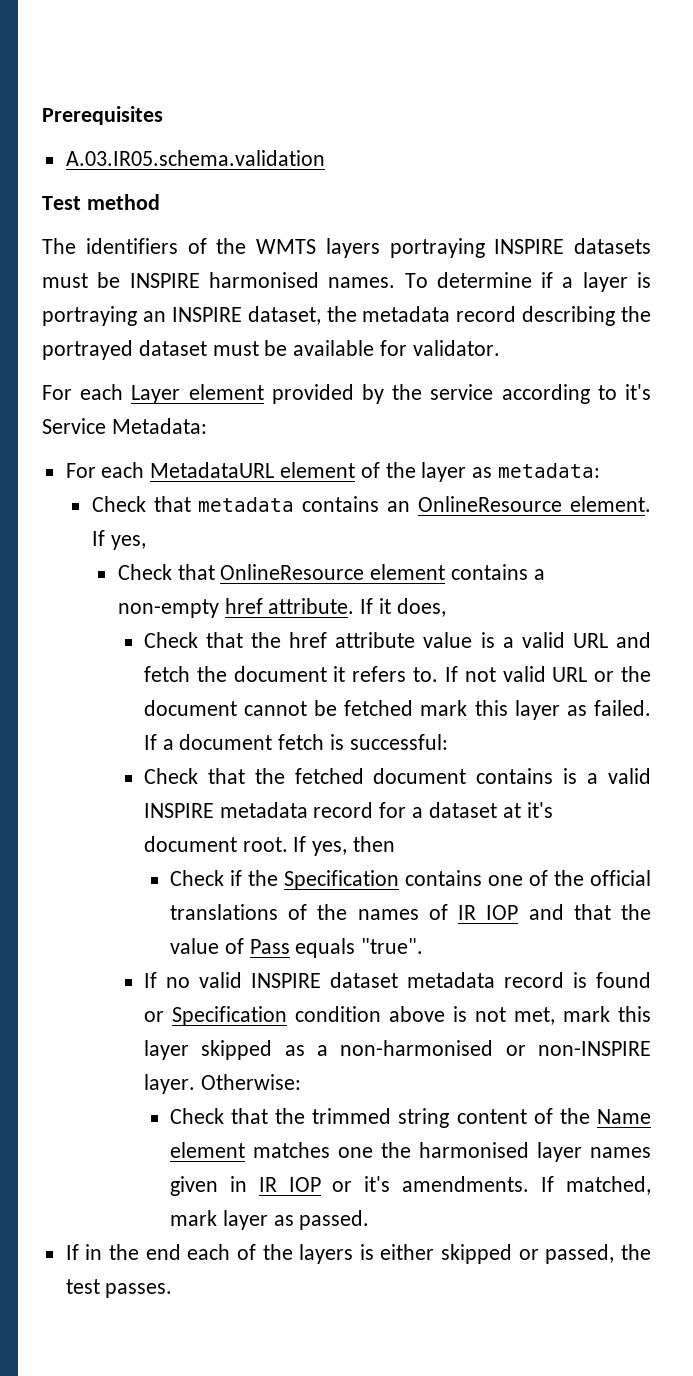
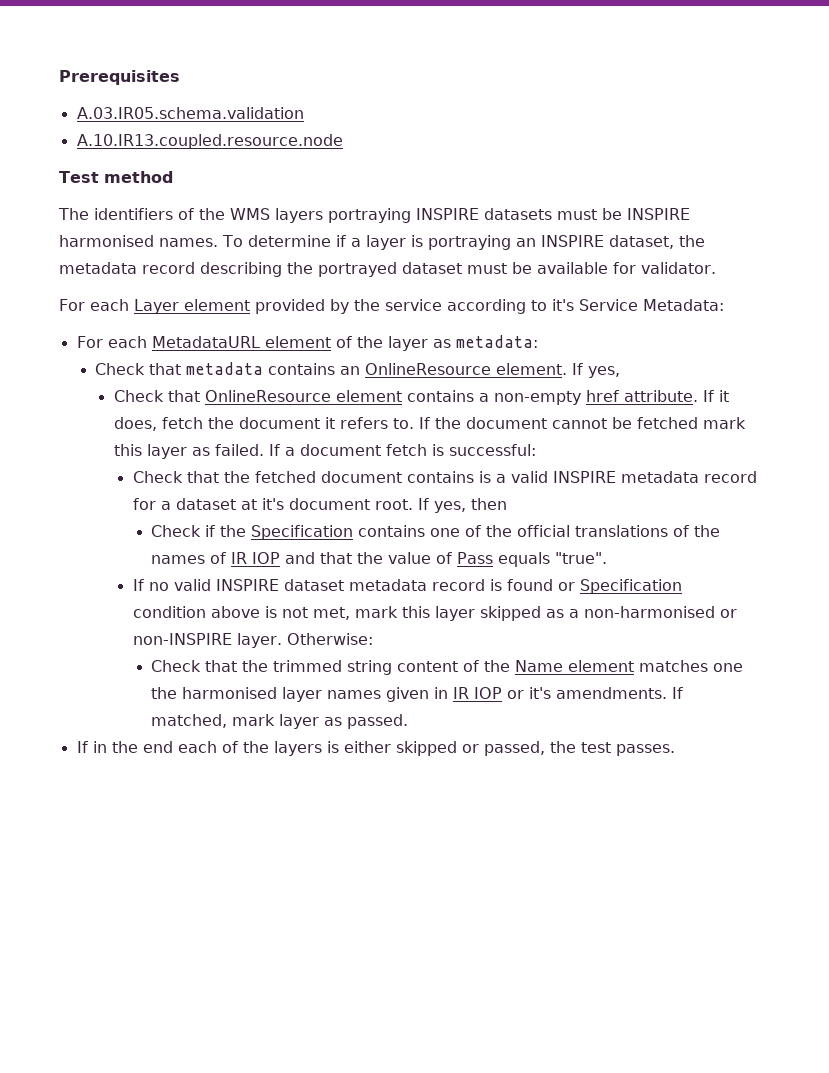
(325, 158) none -> [76,134,343,149] // A.10.IR13.coupled.resource.node
[256,239,316,254] WMTS -> [230,208,270,220] WMS
[143,632,651,648] // Check that the href attribute value is a valid URL and -> (157, 424) none
[464,666,615,682] not valid URL or -> (430, 423) none

